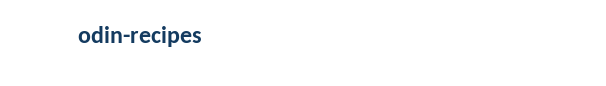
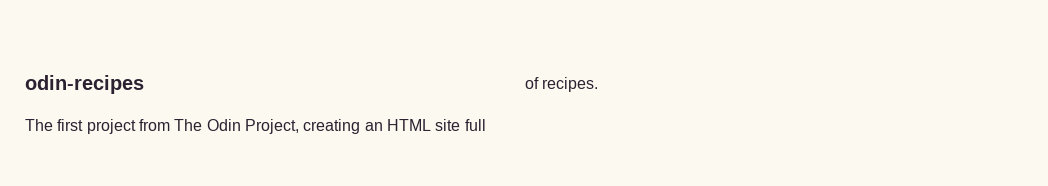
(202, 36) none -> [25,119,486,134] [525,77,599,92] // The first project from The Odin Project, creating an HTML site full of recipes.

